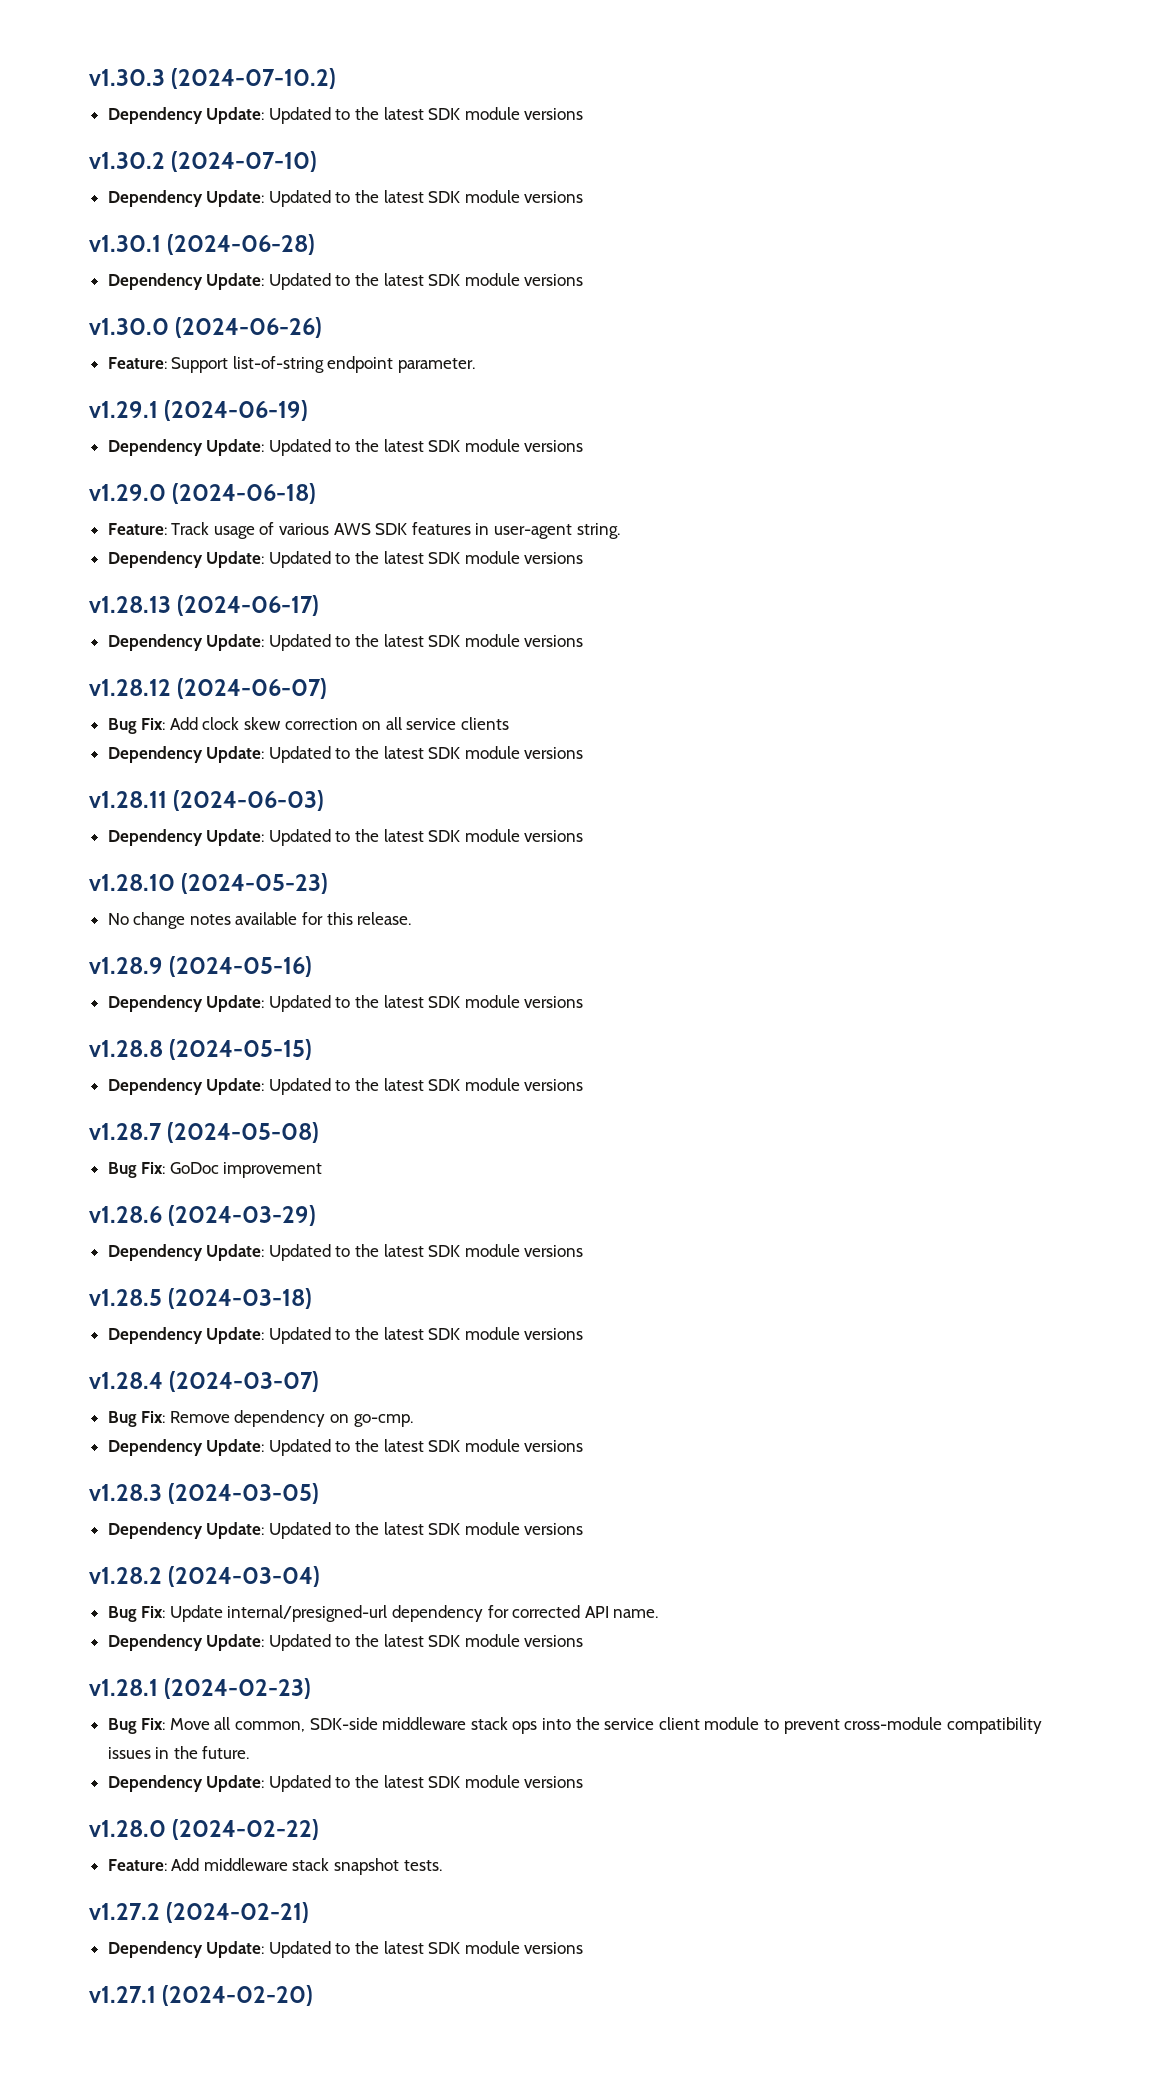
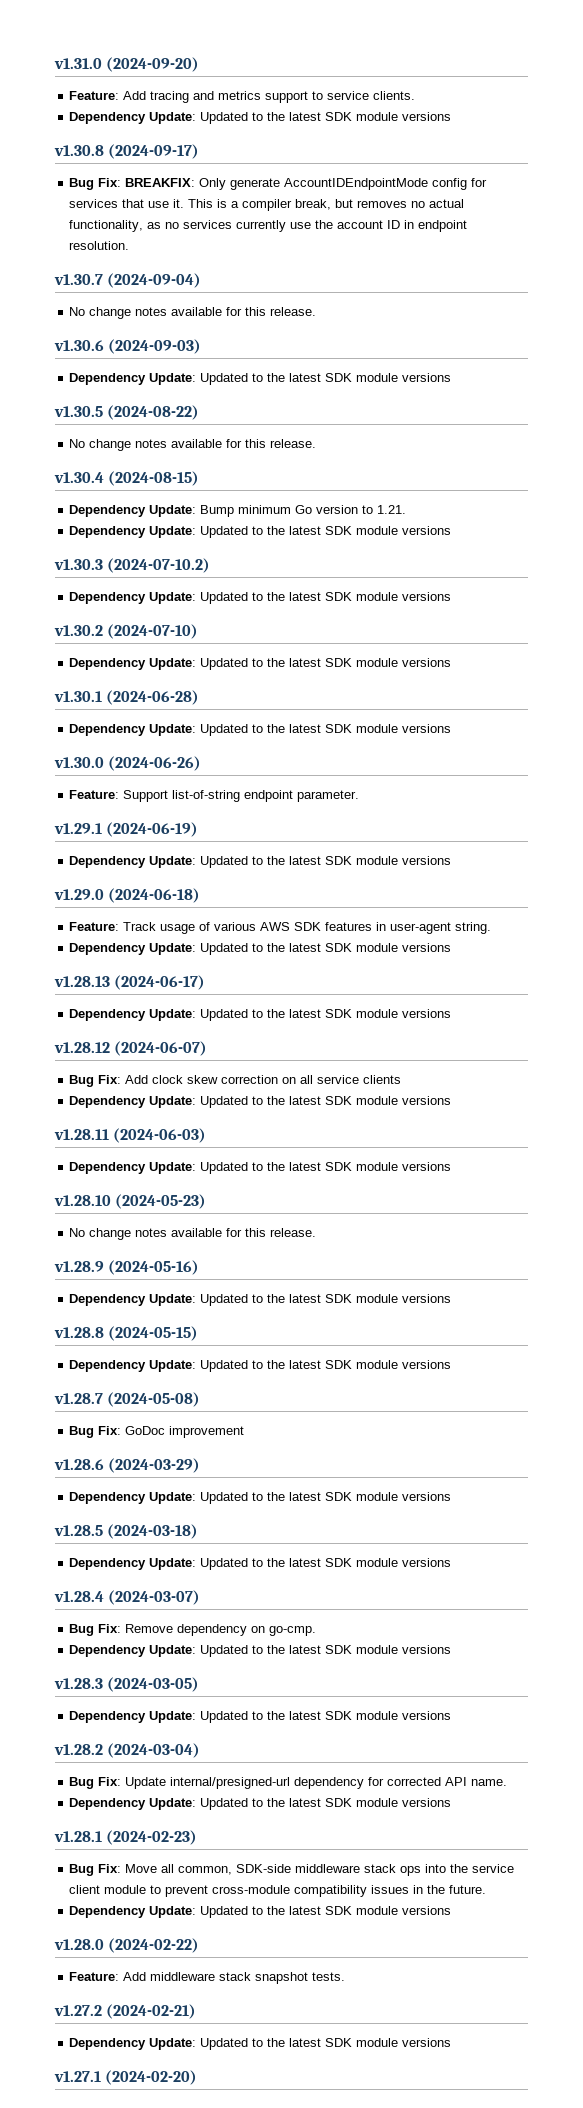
(89, 77) none -> [54,57,200,72] [69,91,416,103] [69,112,452,124] [54,144,200,159] [69,178,488,190] [69,199,465,211] [69,220,468,232] [69,241,130,250] [54,273,202,288] [69,307,317,319] [54,339,202,354] [69,373,452,385] [54,405,200,420] [69,439,317,451] [54,471,200,486] [69,505,407,517] [69,526,452,538] v1.31.0 (2024-09-20) // Feature: Add tracing and metrics support to service clients. // Dependency Update: Updated to the latest SDK module versions // v1.30.8 (2024-09-17) // Bug Fix: BREAKFIX: Only generate AccountIDEndpointMode config for services that use it. This is a compiler break, but removes no actual functionality, as no services currently use the account ID in endpoint resolution. // v1.30.7 (2024-09-04) // No change notes available for this release. // v1.30.6 (2024-09-03) // Dependency Update: Updated to the latest SDK module versions // v1.30.5 (2024-08-22) // No change notes available for this release. // v1.30.4 (2024-08-15) // Dependency Update: Bump minimum Go version to 1.21. // Dependency Update: Updated to the latest SDK module versions //

